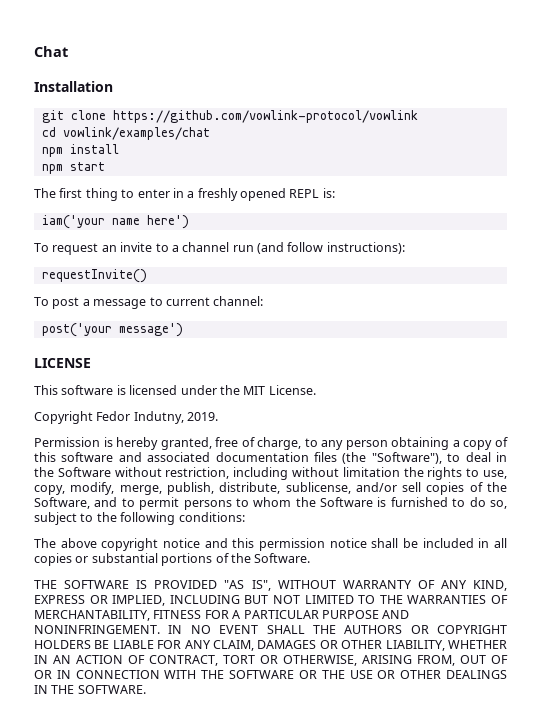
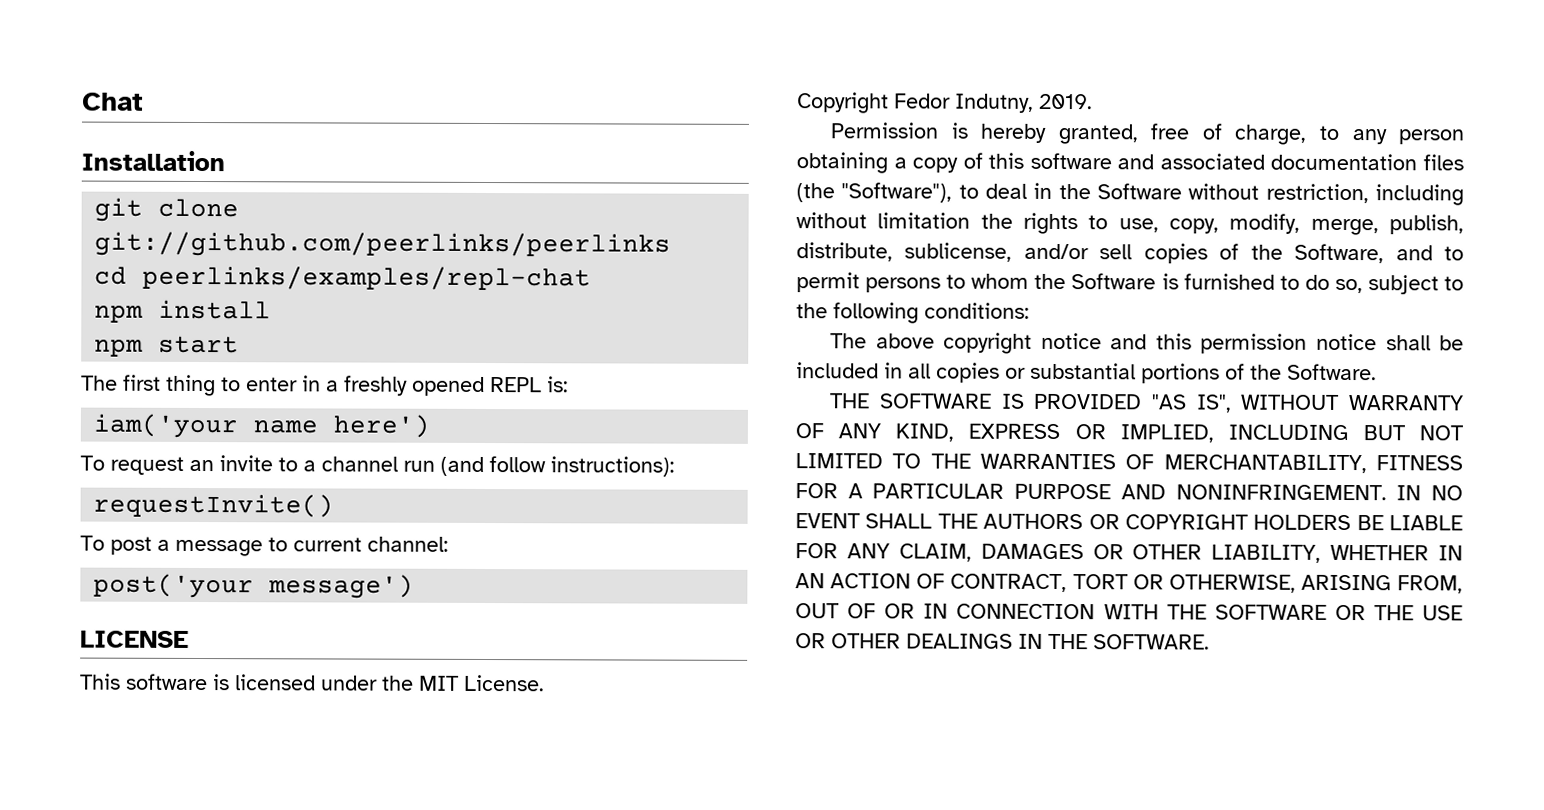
[112,110,418,123] https://github.com/vowlink-protocol/vowlink -> [94,231,672,258] git://github.com/peerlinks/peerlinks
[62,127,210,140] vowlink/examples/chat -> [142,265,592,291] peerlinks/examples/repl-chat

